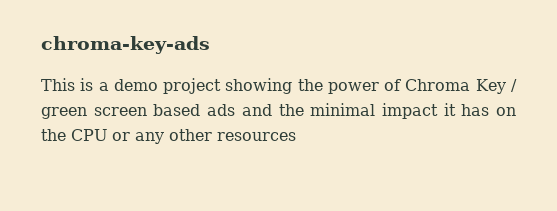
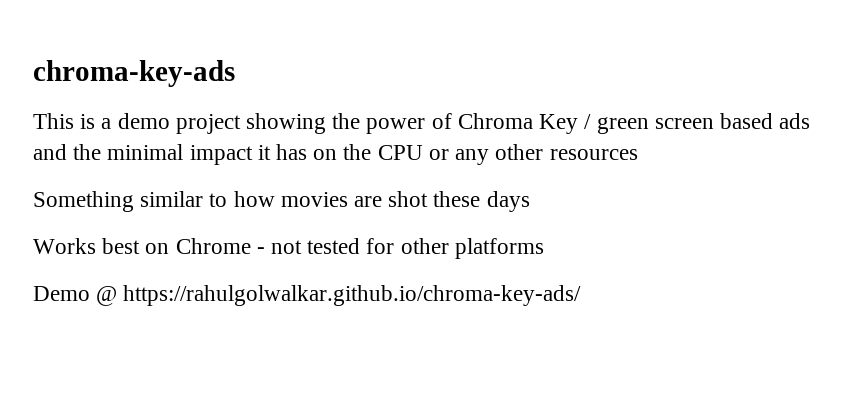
(296, 136) none -> [33,191,530,212] [33,238,544,259] [33,285,582,306] // Something similar to how movies are shot these days // Works best on Chrome - not tested for other platforms // Demo @ https://rahulgolwalkar.github.io/chroma-key-ads/

